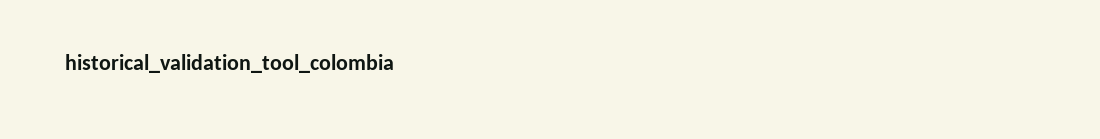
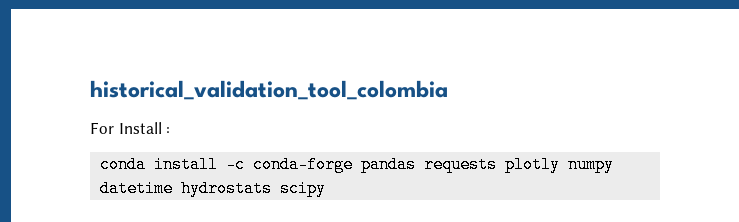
(394, 63) none -> [90,122,171,134] [100,156,615,173] [100,180,327,197] // For Install : // conda install -c conda-forge pandas requests plotly numpy datetime hydrostats scipy

